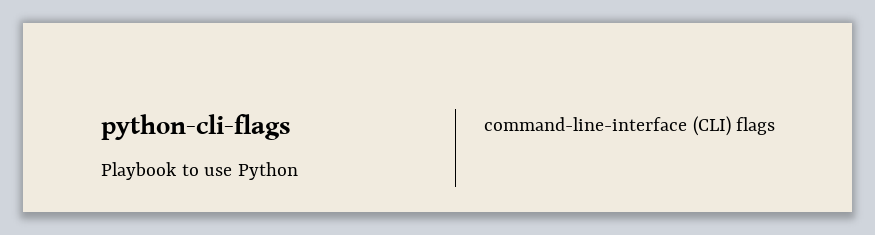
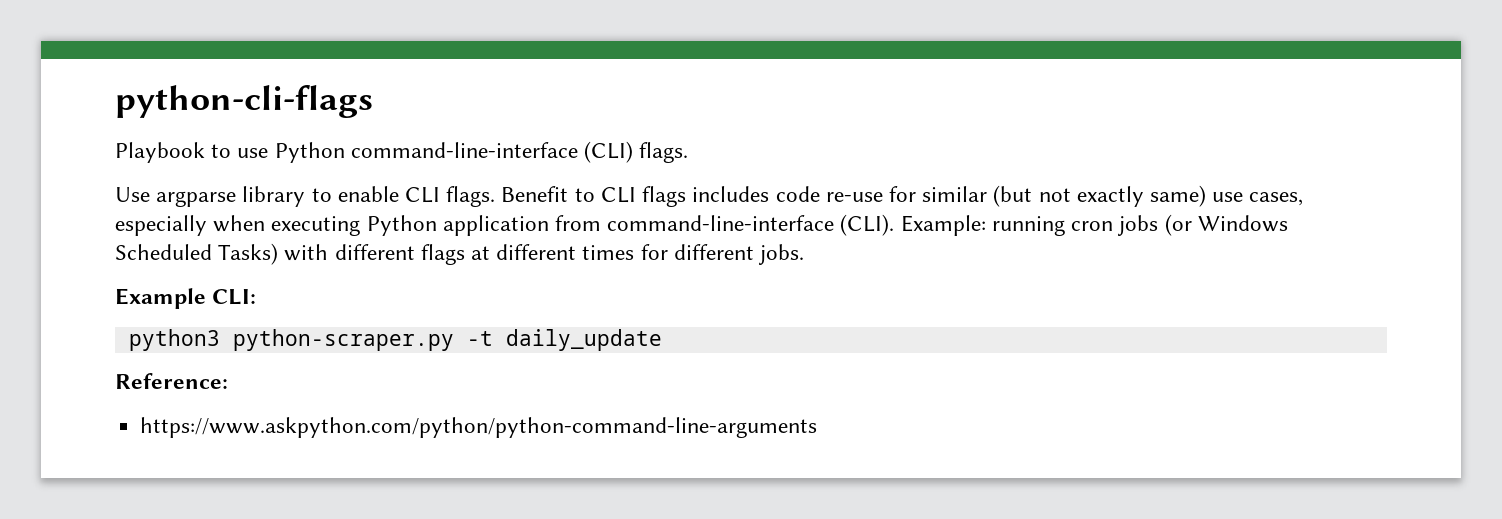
[736,117,776,135] flags -> [639,142,689,163] [115,185,1304,207] [115,214,1288,236] [115,243,805,265] [115,288,257,309] [128,329,662,351] [115,373,228,389] [140,417,818,438] flags. // Use argparse library to enable CLI flags. Benefit to CLI flags includes code re-use for similar (but not exactly same) use cases, especially when executing Python application from command-line-interface (CLI). Example: running cron jobs (or Windows Scheduled Tasks) with different flags at different times for different jobs. // Example CLI: // python3 python-scraper.py -t daily_update // Reference: // https://www.askpython.com/python/python-command-line-arguments

